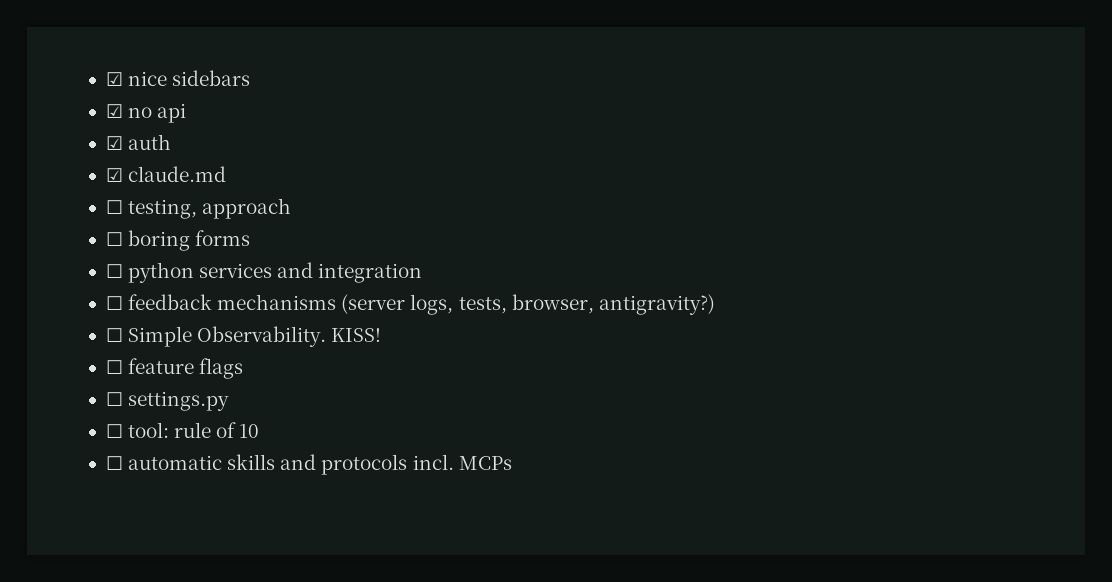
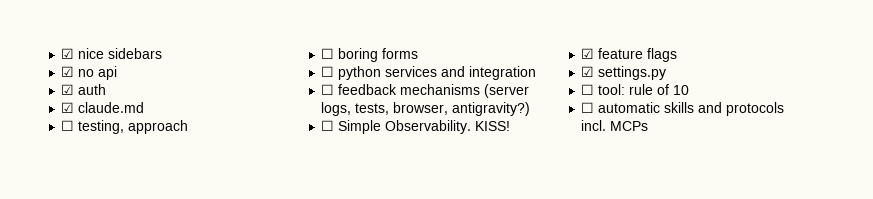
[105,360,123,374] ☐ -> [581,48,595,59] ☑
[105,392,123,406] ☐ -> [581,66,595,77] ☑

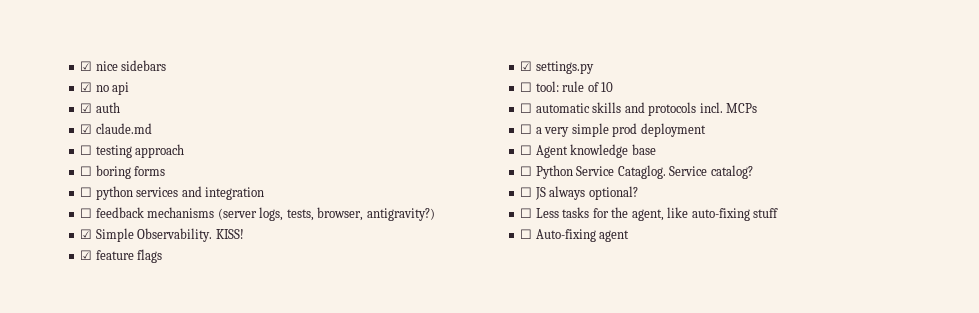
[78,120,125,134] testing, -> [95,145,132,158] testing
[321,120,335,131] ☐ -> [80,229,93,239] ☑
(649, 126) none -> [520,123,706,137] [520,144,656,158] [520,165,753,179] [520,186,638,200] [520,207,779,221] [520,229,630,242] // ☐ a very simple prod deployment // ☐ Agent knowledge base // ☐ Python Service Cataglog. Service catalog? // ☐ JS always optional? // ☐ Less tasks for the agent, like auto-fixing stuff // ☐ Auto-fixing agent

